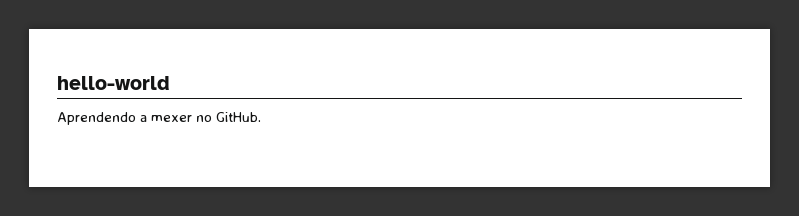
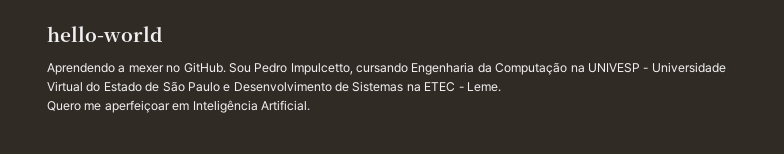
(261, 117) none -> [228,62,726,75] [47,81,501,92] [47,100,310,113] Sou Pedro Impulcetto, cursando Engenharia da Computação na UNIVESP - Universidade Virtual do Estado de São Paulo e Desenvolvimento de Sistemas na ETEC - Leme. // Quero me aperfeiçoar em Inteligência Artificial.

